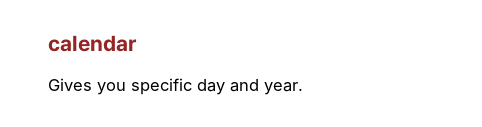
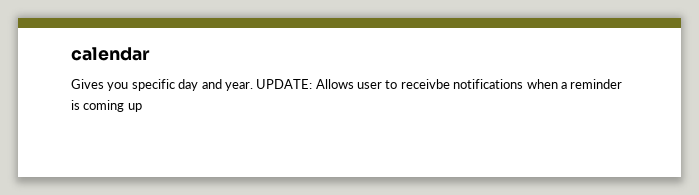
(303, 88) none -> [256,79,623,89] [71,100,142,112] UPDATE: Allows user to receivbe notifications when a reminder is coming up

